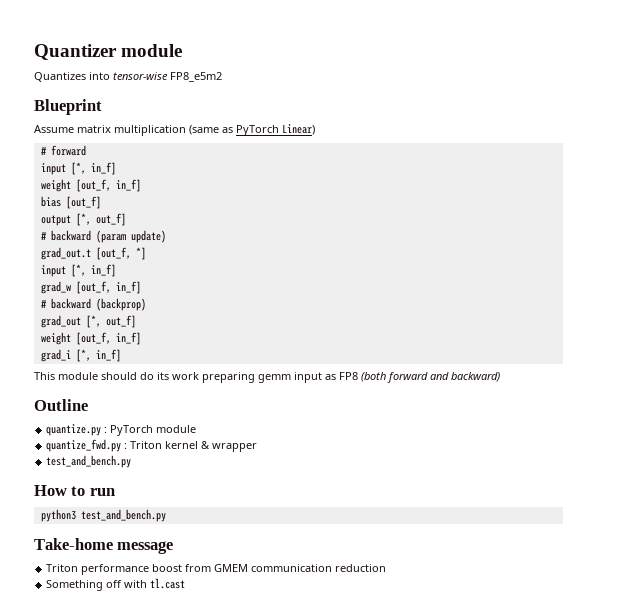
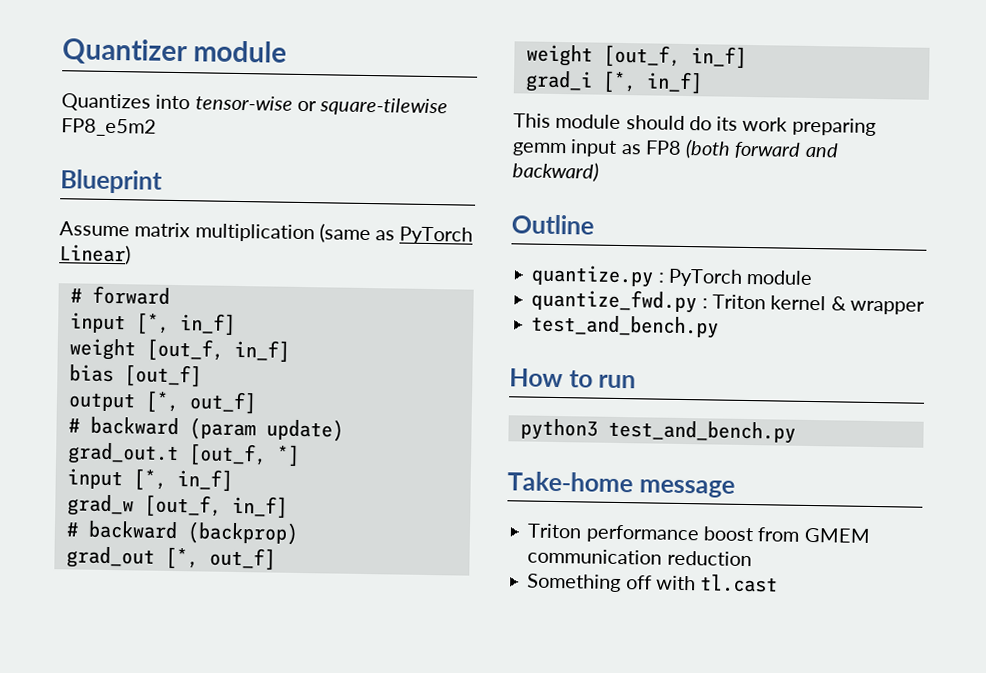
(168, 76) none -> [296,97,449,117] or square-tilewise

